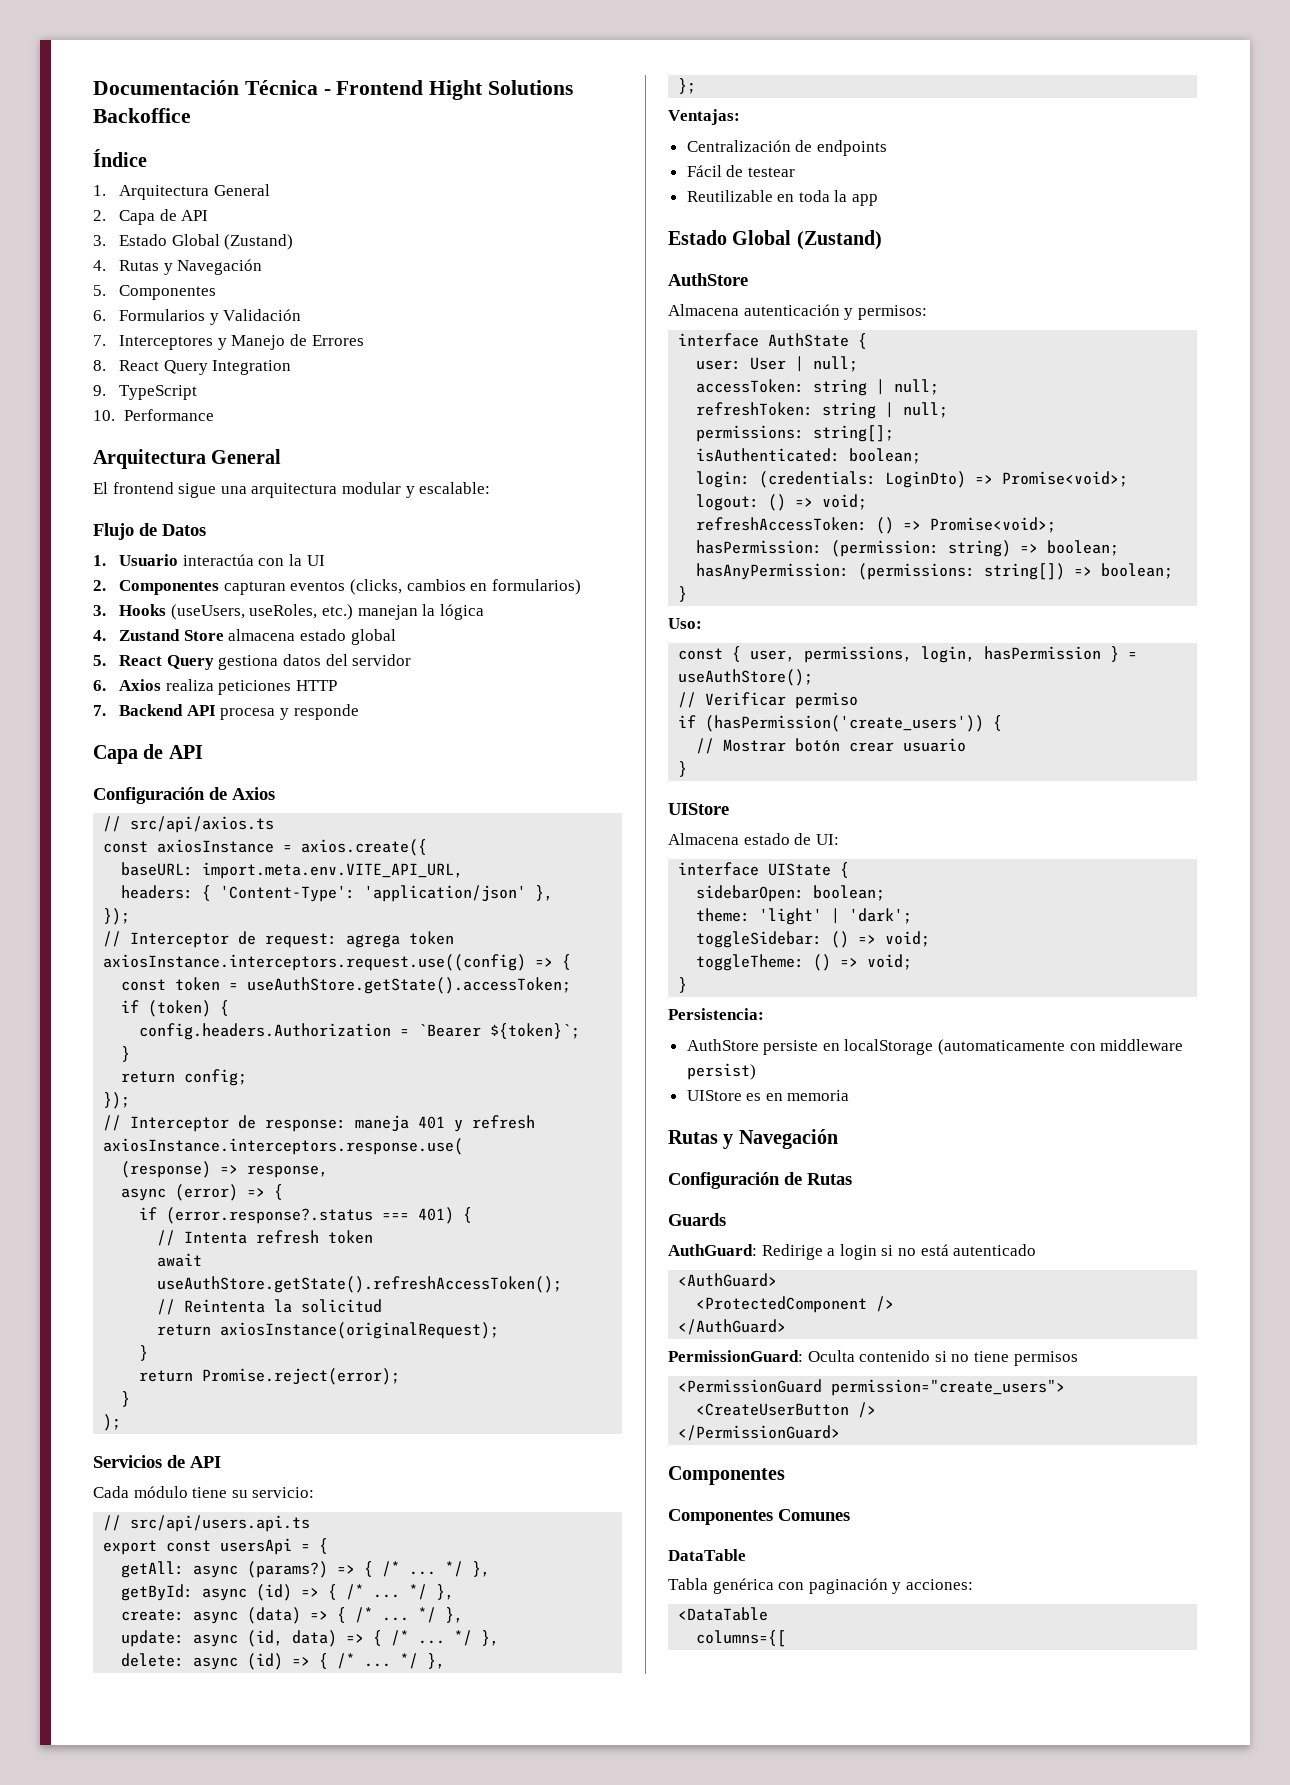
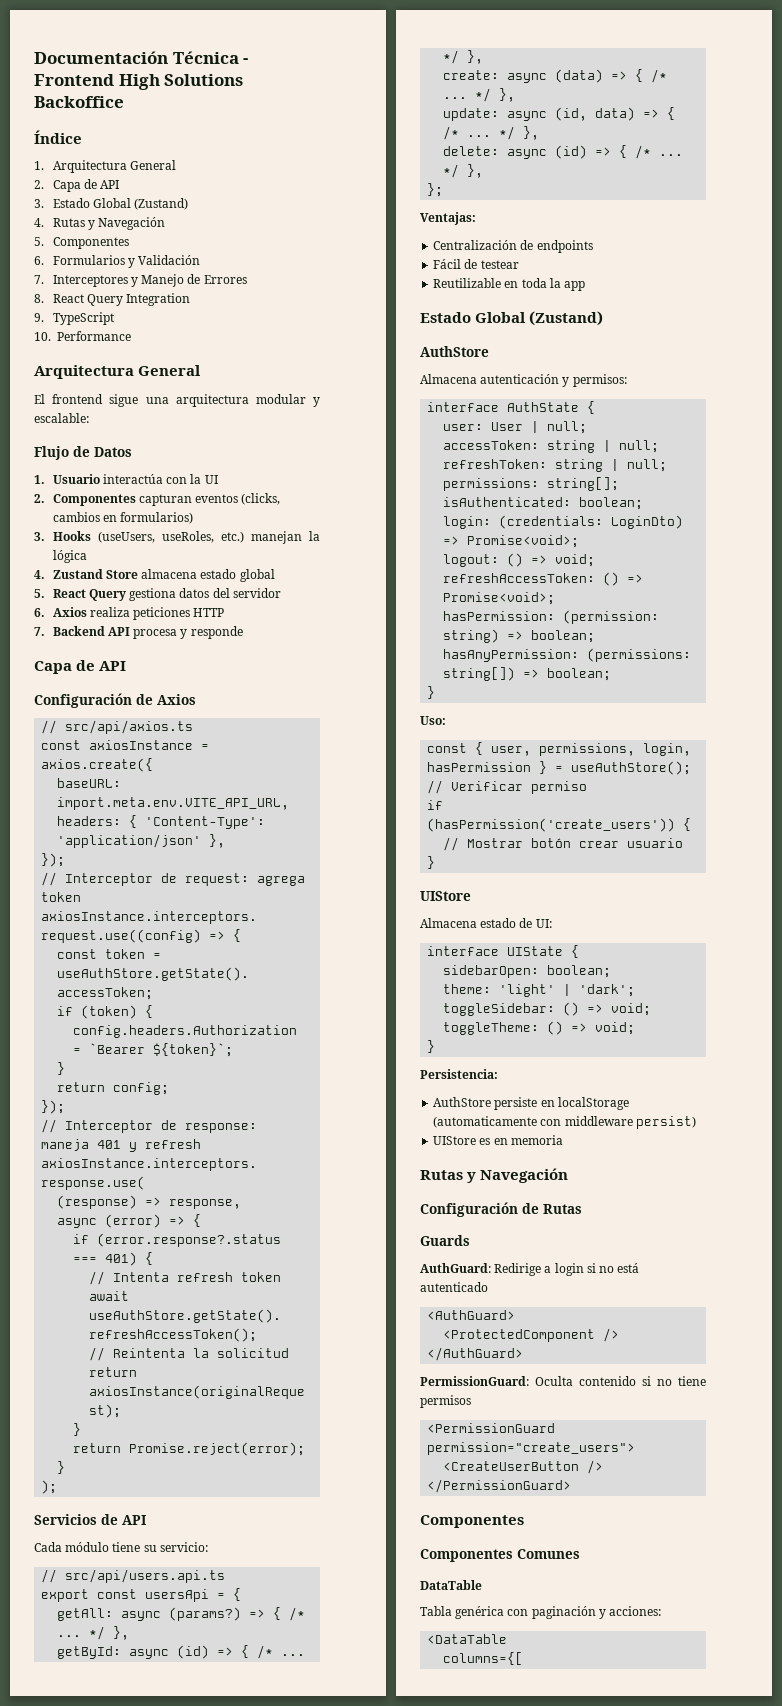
[429,80,484,100] Hight -> [118,74,160,90] High

